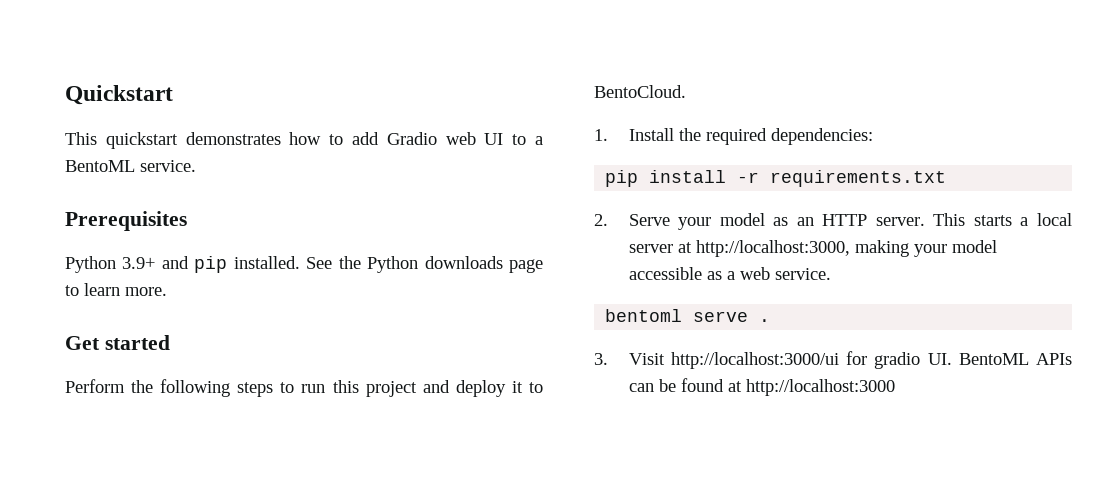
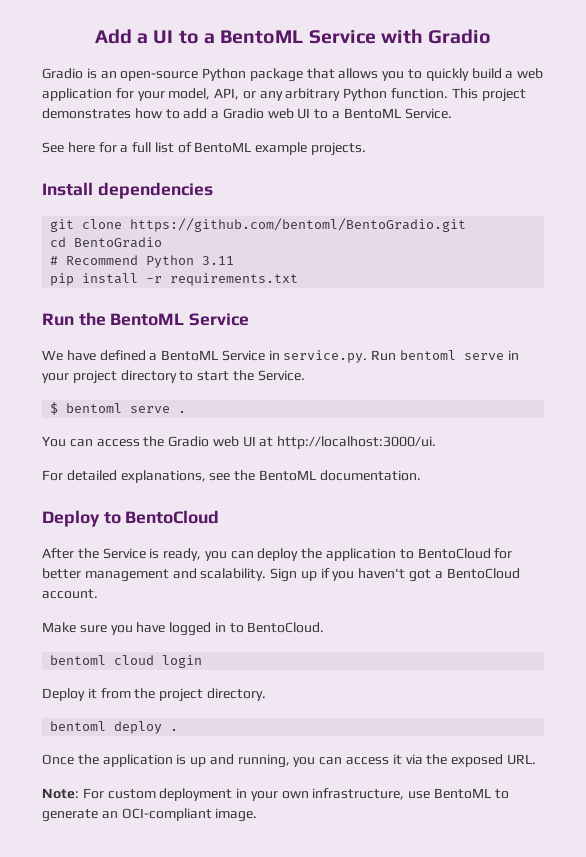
[65,85,173,105] [65,132,178,149] Quickstart // This quickstart -> [94,29,492,44] [42,68,544,82] [42,88,526,102] Add a UI to a BentoML Service with Gradio // Gradio is an open-source Python package that allows you to quickly build a web application for your model, API, or any arbitrary Python function. This project
(379, 138) none -> [211,111,220,119] a
[140,160,196,172] [65,211,187,231] [65,256,544,273] [65,283,167,296] [65,335,170,350] [65,379,543,397] [594,85,686,98] [594,128,873,145] [605,170,947,187] [594,213,1072,230] [628,240,997,257] [628,267,831,280] [605,309,771,322] [594,351,1072,369] [628,378,895,396] service. // Prerequisites // Python 3.9+ and pip installed. See the Python downloads page to learn more. // Get started // Perform the following steps to run this project and deploy it to BentoCloud. // 1. Install the required dependencies: // pip install -r requirements.txt // 2. Serve your model as an HTTP server. This starts a local server at http://localhost:3000, making your model accessible as a web service. // bentoml serve . // 3. Visit http://localhost:3000/ui for gradio UI. BentoML APIs can be found at http://localhost:3000 -> [404,108,452,119] [42,142,367,156] [42,182,213,199] [50,218,467,232] [50,237,163,248] [50,255,235,268] [50,273,299,286] [42,312,250,326] [42,350,519,363] [42,370,305,384] [50,402,187,415] [42,436,437,449] [42,470,421,483] [42,510,220,527] [42,548,513,561] [42,568,520,582] [42,589,98,599] [42,622,325,636] [50,655,203,668] [42,688,266,702] [50,721,179,734] [42,754,536,768] [42,788,509,801] [42,808,258,822] Service. // See here for a full list of BentoML example projects. // Install dependencies // git clone https://github.com/bentoml/BentoGradio.git // cd BentoGradio // # Recommend Python 3.11 // pip install -r requirements.txt // Run the BentoML Service // We have defined a BentoML Service in service.py. Run bentoml serve in your project directory to start the Service. // $ bentoml serve . // You can access the Gradio web UI at http://localhost:3000/ui. // For detailed explanations, see the BentoML documentation. // Deploy to BentoCloud // After the Service is ready, you can deploy the application to BentoCloud for better management and scalability. Sign up if you haven't got a BentoCloud account. // Make sure you have logged in to BentoCloud. // bentoml cloud login // Deploy it from the project directory. // bentoml deploy . // Once the application is up and running, you can access it via the exposed URL. // Note: For custom deployment in your own infrastructure, use BentoML to generate an OCI-compliant image.

